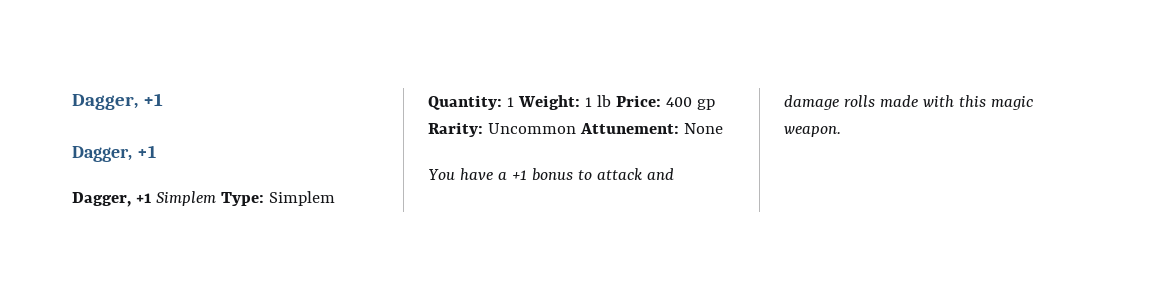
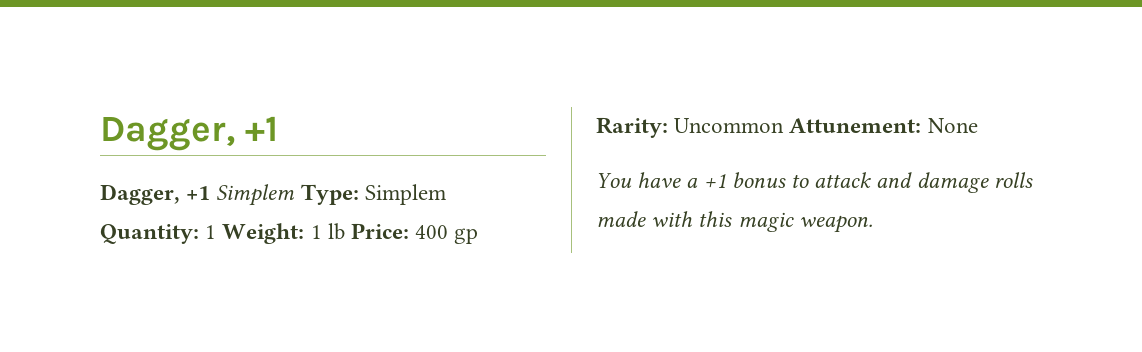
[72,93,164,110] [72,145,156,162] [72,192,151,207] Dagger, +1 // Dagger, +1 // Dagger, +1 -> [100,116,278,151] [100,184,211,205] Dagger, +1 // Dagger, +1

